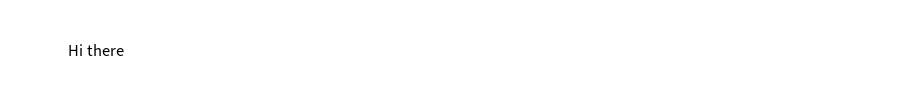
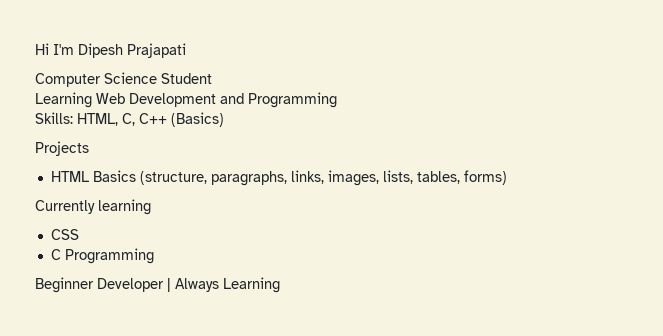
[87,44,125,56] there -> [53,43,186,58] [35,72,212,87] [35,92,337,108] [35,112,224,127] [35,141,89,156] [50,170,507,186] [35,199,151,215] [50,229,79,240] [50,248,154,264] [35,277,280,293] I'm Dipesh Prajapati // Computer Science Student // Learning Web Development and Programming // Skills: HTML, C, C++ (Basics) // Projects // HTML Basics (structure, paragraphs, links, images, lists, tables, forms) // Currently learning // CSS // C Programming // Beginner Developer | Always Learning

